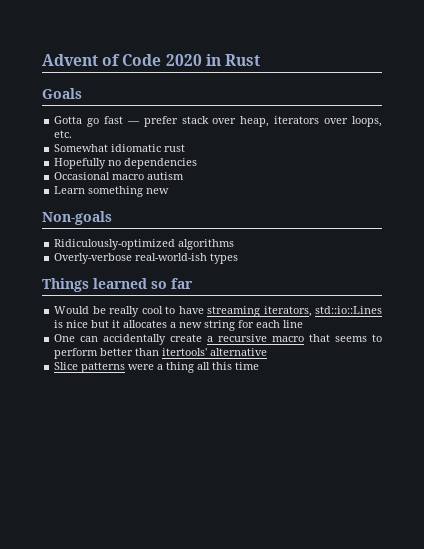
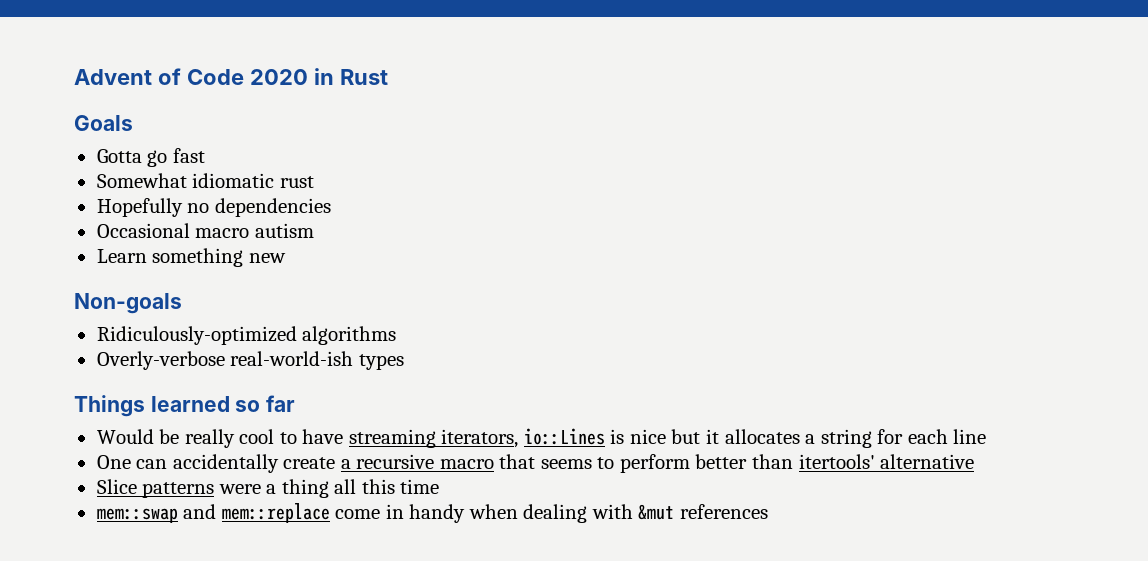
[126,116,382,127] [54,130,73,138] — prefer stack over heap, iterators over loops, etc. -> (205, 155) none
[315,306,382,314] std::io::Lines -> [523,428,605,445] io::Lines
[179,322,203,328] new -> (816, 439) none
(260, 366) none -> [96,503,768,523] // mem::swap and mem::replace come in handy when dealing with &mut references

